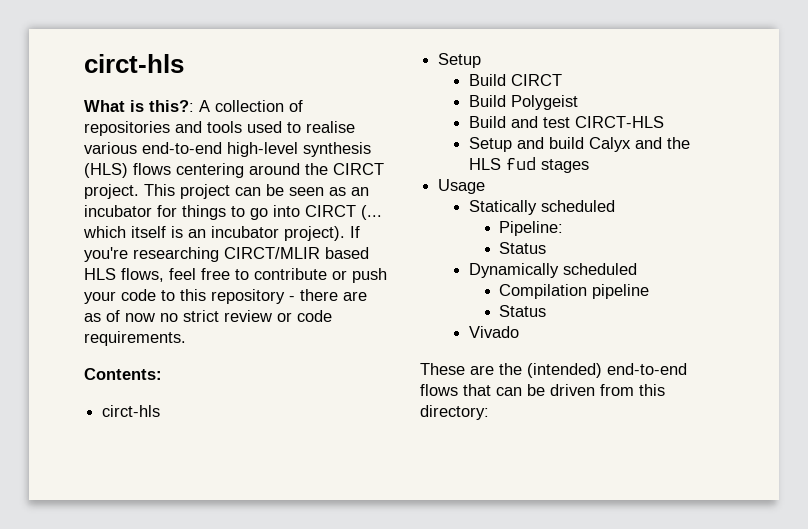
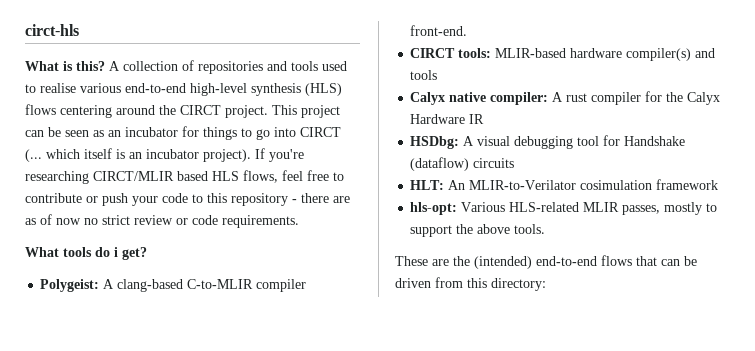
[149,100,194,112] this?: -> [76,61,105,71] this?
[84,368,162,380] [102,405,161,417] [438,53,482,68] [468,74,562,86] [468,95,578,110] [468,116,664,128] [468,137,690,152] [468,157,589,173] [438,179,486,194] [468,200,615,215] [499,221,564,236] [499,242,547,254] [468,263,637,278] [499,284,650,299] [499,305,547,317] [468,326,519,338] Contents: // circt-hls // Setup // Build CIRCT // Build Polygeist // Build and test CIRCT-HLS // Setup and build Calyx and the HLS fud stages // Usage // Statically scheduled // Pipeline: // Status // Dynamically scheduled // Compilation pipeline // Status // Vivado -> [25,247,147,260] [40,279,307,292] [410,25,468,36] [410,48,716,61] [410,70,438,80] [410,91,721,105] [410,114,485,124] [410,135,686,149] [410,157,515,171] [410,179,719,190] [410,202,718,215] [410,224,546,237] What tools do i get? // Polygeist: A clang-based C-to-MLIR compiler front-end. // CIRCT tools: MLIR-based hardware compiler(s) and tools // Calyx native compiler: A rust compiler for the Calyx Hardware IR // HSDbg: A visual debugging tool for Handshake (dataflow) circuits // HLT: An MLIR-to-Verilator cosimulation framework // hls-opt: Various HLS-related MLIR passes, mostly to support the above tools.

